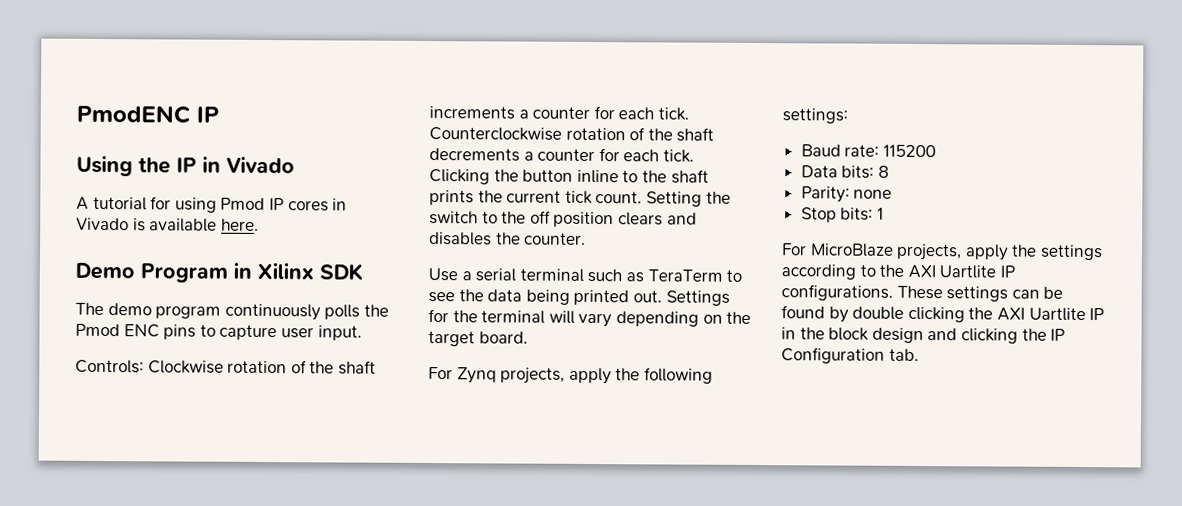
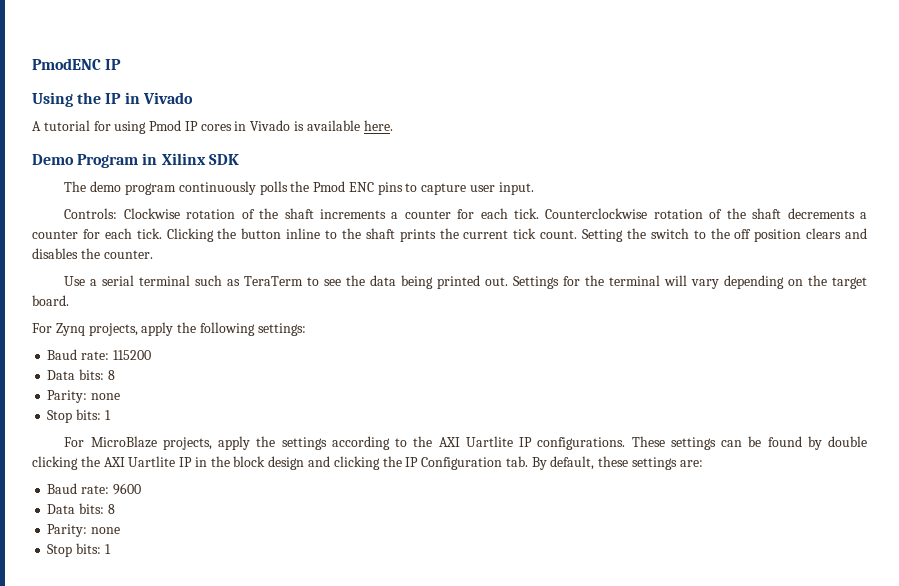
(919, 355) none -> [531,456,703,470] [47,483,141,495] [47,503,115,514] [47,524,121,537] [47,543,111,557] By default, these settings are: // Baud rate: 9600 // Data bits: 8 // Parity: none // Stop bits: 1

